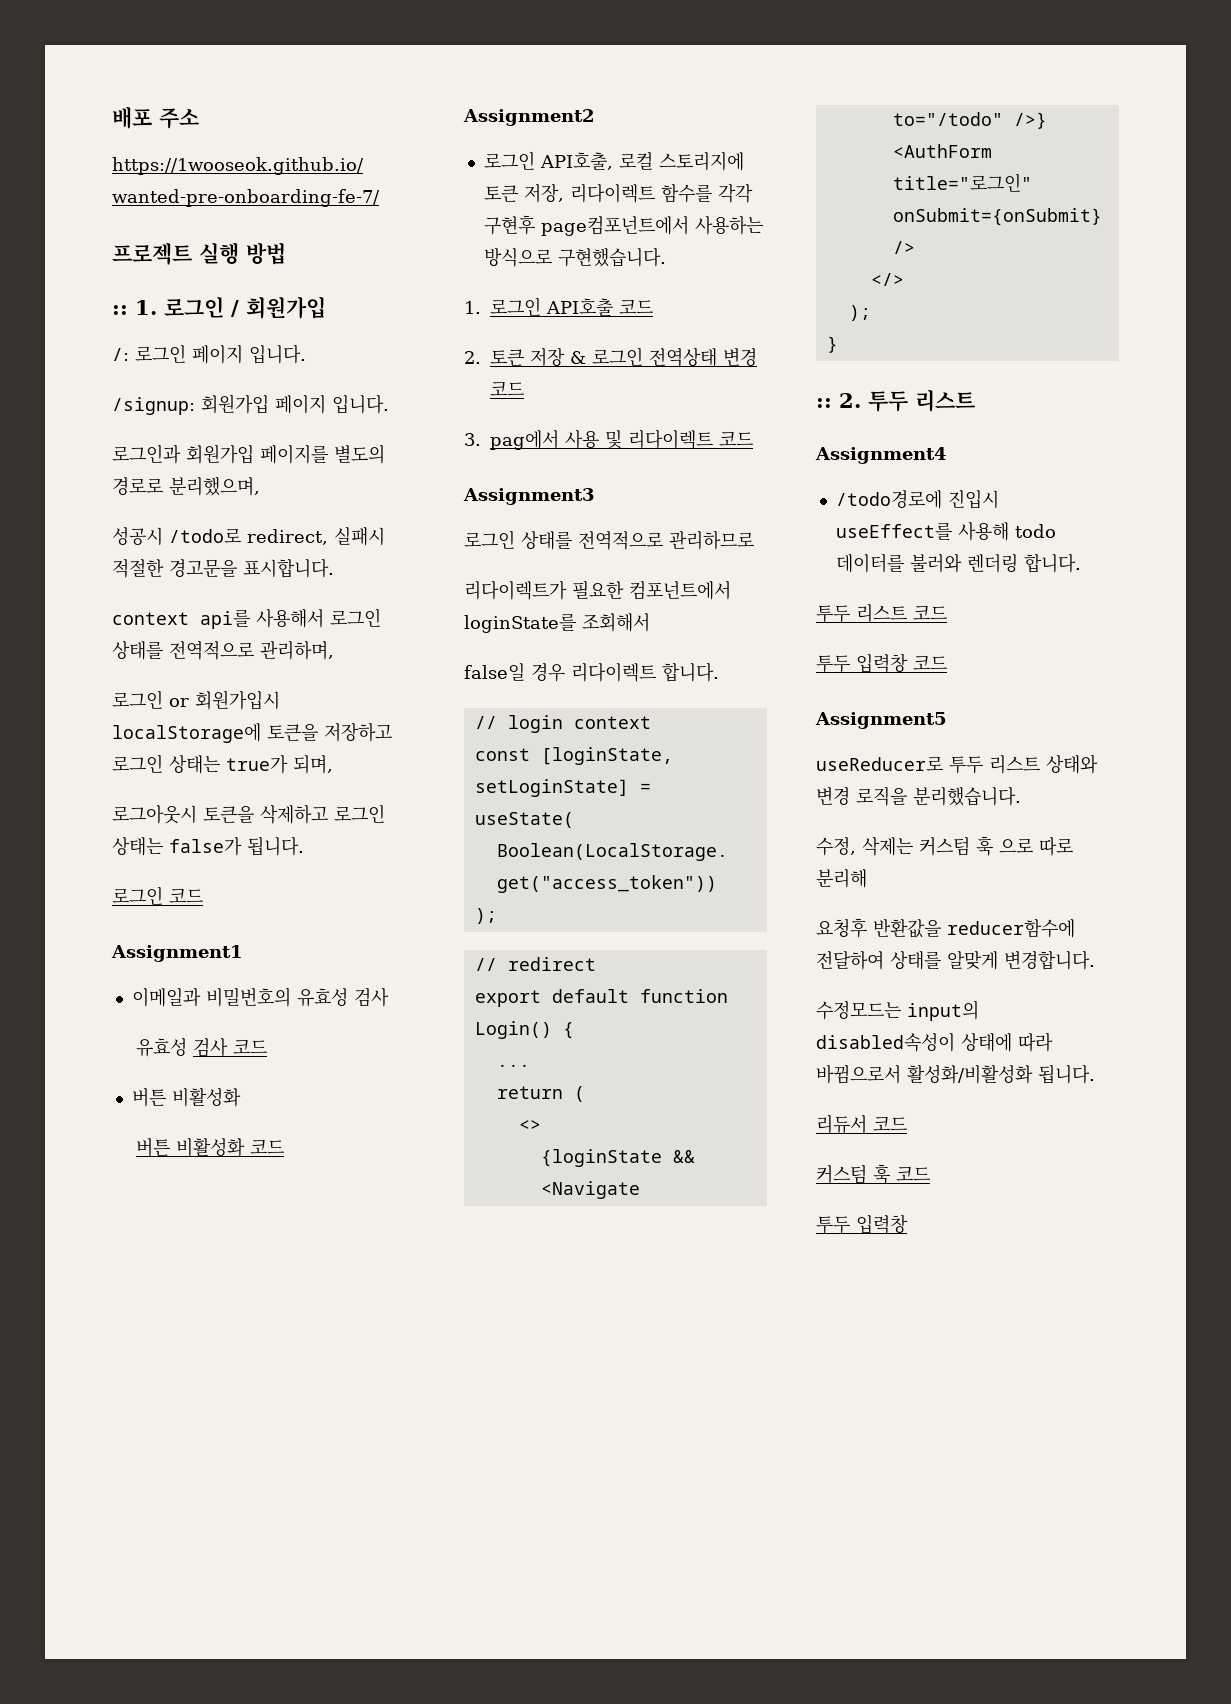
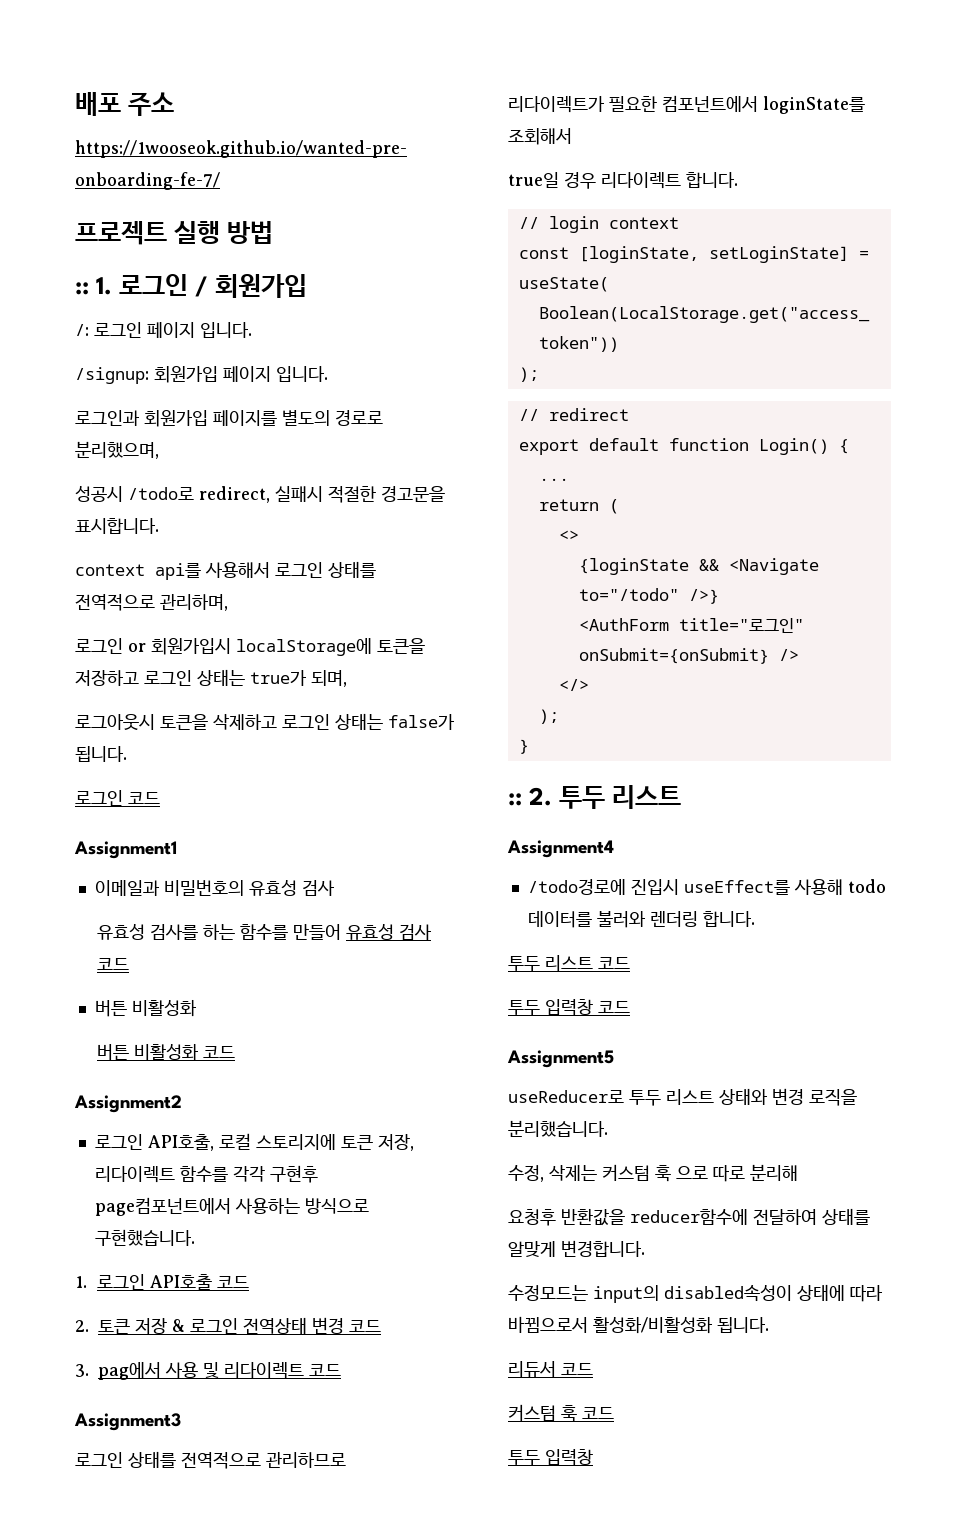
(187, 1047) none -> [149,924,394,940] 검사를 하는 함수를 만들어 유효성
[464,663,525,681] false일 -> [508,172,559,188] true일

